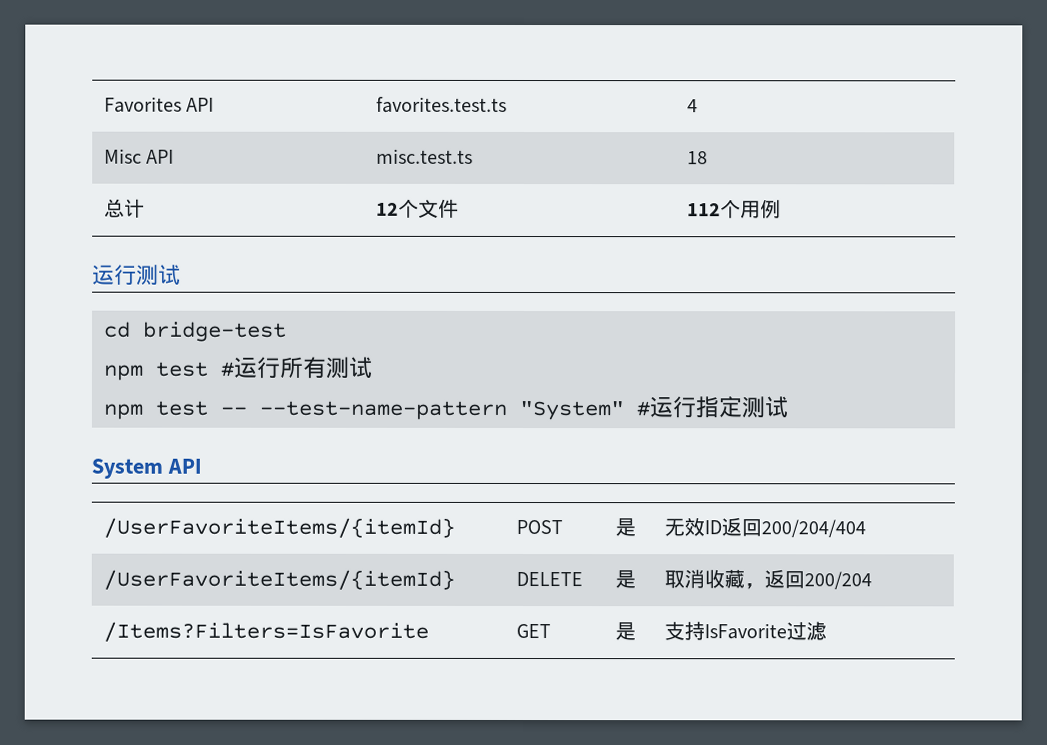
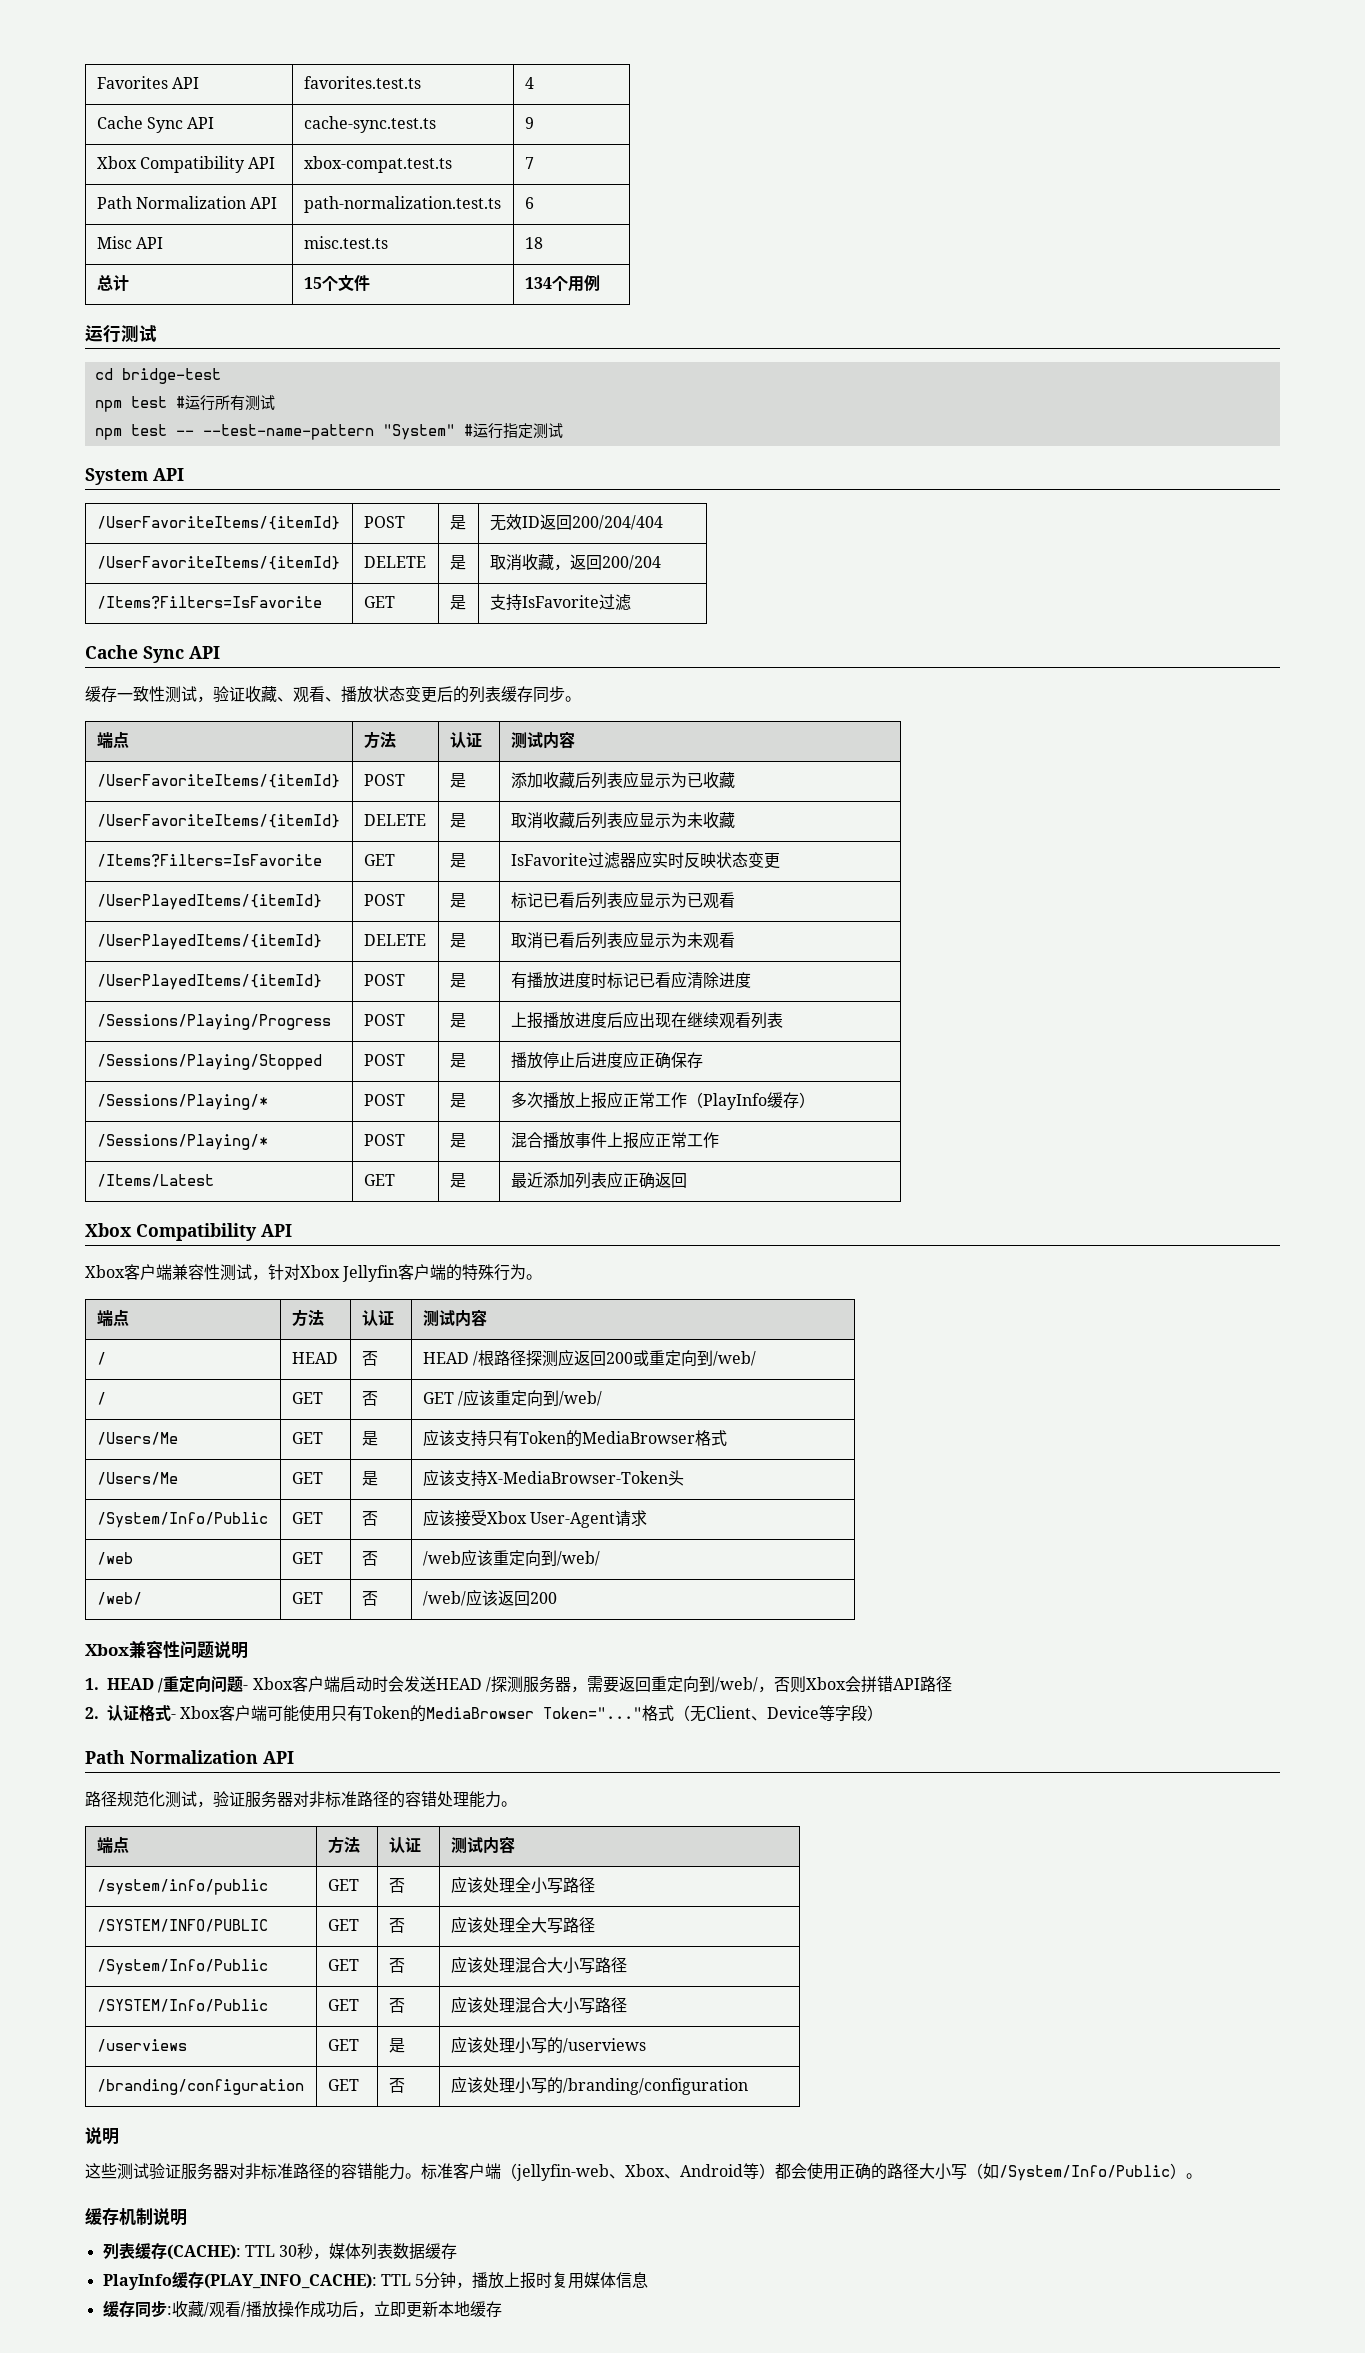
(698, 106) none -> [96,116,215,133] [303,116,436,133] [524,117,534,129] [96,156,276,173] [303,156,452,173] [524,157,534,169] [96,196,278,209] [303,196,501,213] [524,197,534,209] // Cache Sync API | cache-sync.test.ts | 9 // Xbox Compatibility API | xbox-compat.test.ts | 7 // Path Normalization API | path-normalization.test.ts | 6
[375,202,399,216] 12 -> [303,277,322,289] 15
[686,203,721,217] 112 -> [524,277,552,289] 134
(827, 631) none -> [85,645,220,663] [85,686,581,703] [96,731,129,749] [363,731,396,749] [449,732,482,748] [510,731,575,749] [96,774,340,788] [363,774,405,786] [449,773,466,788] [510,771,735,789] [96,814,340,828] [363,814,426,826] [449,813,466,828] [510,811,735,829] [96,854,322,867] [363,854,395,866] [449,853,466,868] [510,851,780,869] [96,894,322,910] [363,894,405,906] [449,893,466,908] [510,891,735,909] [96,934,322,950] [363,934,426,946] [449,933,466,948] [510,931,735,949] [96,974,322,990] [363,974,405,986] [449,973,466,988] [510,971,751,989] [96,1014,331,1030] [363,1014,405,1026] [449,1013,466,1028] [510,1011,783,1029] [96,1054,322,1070] [363,1054,405,1066] [449,1053,466,1068] [510,1051,703,1069] [96,1094,268,1110] [363,1094,405,1106] [449,1093,466,1108] [510,1091,815,1110] [96,1134,268,1150] [363,1134,405,1146] [449,1133,466,1148] [510,1131,719,1149] [96,1174,214,1187] [363,1174,395,1186] [449,1173,466,1188] [510,1171,687,1189] [85,1223,292,1241] [85,1264,543,1282] [96,1309,129,1327] [291,1309,324,1327] [361,1310,394,1326] [422,1309,487,1327] [96,1352,106,1365] [291,1352,338,1364] [361,1351,378,1366] [422,1349,756,1367] [96,1392,106,1405] [291,1392,323,1404] [361,1391,378,1406] [422,1389,602,1406] [96,1432,178,1445] [291,1432,323,1444] [361,1431,378,1446] [422,1429,727,1447] [96,1472,178,1485] [291,1472,323,1484] [361,1471,378,1486] [422,1469,684,1487] [96,1512,268,1528] [291,1512,323,1524] [361,1511,378,1526] [422,1509,647,1528] [96,1552,133,1565] [291,1552,323,1564] [361,1551,378,1566] [422,1549,600,1566] [96,1592,142,1605] [291,1592,323,1604] [361,1591,378,1606] [422,1589,557,1606] [85,1640,248,1659] [85,1676,952,1693] [85,1704,884,1722] [85,1750,294,1764] [85,1791,517,1808] [96,1836,129,1854] [327,1836,360,1854] [388,1837,421,1853] [450,1836,515,1854] [96,1879,268,1895] [327,1879,359,1891] [388,1878,405,1893] [450,1876,595,1894] [96,1919,268,1932] [327,1919,359,1931] [388,1918,405,1933] [450,1916,595,1934] [96,1959,268,1975] [327,1959,359,1971] [388,1958,405,1973] [450,1956,627,1974] [96,1999,268,2012] [327,1999,359,2011] [388,1998,405,2013] [450,1996,627,2014] [96,2039,187,2052] [327,2039,359,2051] [388,2038,405,2053] [450,2036,646,2054] [96,2079,304,2095] [327,2079,359,2091] [388,2078,405,2093] [450,2076,748,2095] [85,2127,119,2145] [85,2163,1202,2181] [85,2207,187,2226] [102,2242,458,2260] [102,2271,649,2290] [102,2300,502,2318] // Cache Sync API // 缓存一致性测试，验证收藏、观看、播放状态变更后的列表缓存同步。 // 端点 | 方法 | 认证 | 测试内容 // /UserFavoriteItems/{itemId} | POST | 是 | 添加收藏后列表应显示为已收藏 // /UserFavoriteItems/{itemId} | DELETE | 是 | 取消收藏后列表应显示为未收藏 // /Items?Filters=IsFavorite | GET | 是 | IsFavorite过滤器应实时反映状态变更 // /UserPlayedItems/{itemId} | POST | 是 | 标记已看后列表应显示为已观看 // /UserPlayedItems/{itemId} | DELETE | 是 | 取消已看后列表应显示为未观看 // /UserPlayedItems/{itemId} | POST | 是 | 有播放进度时标记已看应清除进度 // /Sessions/Playing/Progress | POST | 是 | 上报播放进度后应出现在继续观看列表 // /Sessions/Playing/Stopped | POST | 是 | 播放停止后进度应正确保存 // /Sessions/Playing/* | POST | 是 | 多次播放上报应正常工作（PlayInfo缓存） // /Sessions/Playing/* | POST | 是 | 混合播放事件上报应正常工作 // /Items/Latest | GET | 是 | 最近添加列表应正确返回 // Xbox Compatibility API // Xbox客户端兼容性测试，针对Xbox Jellyfin客户端的特殊行为。 // 端点 | 方法 | 认证 | 测试内容 // / | HEAD | 否 | HEAD /根路径探测应返回200或重定向到/web/ // / | GET | 否 | GET /应该重定向到/web/ // /Users/Me | GET | 是 | 应该支持只有Token的MediaBrowser格式 // /Users/Me | GET | 是 | 应该支持X-MediaBrowser-Token头 // /System/Info/Public | GET | 否 | 应该接受Xbox User-Agent请求 // /web | GET | 否 | /web应该重定向到/web/ // /web/ | GET | 否 | /web/应该返回200 // Xbox兼容性问题说明 // 1. HEAD /重定向问题- Xbox客户端启动时会发送HEAD /探测服务器，需要返回重定向到/web/，否则Xbox会拼错API路径 // 2.认证格式- Xbox客户端可能使用只有Token的MediaBrowser Token="..."格式（无Client、Device等字段） // Path Normalization API // 路径规范化测试，验证服务器对非标准路径的容错处理能力。 // 端点 | 方法 | 认证 | 测试内容 // /system/info/public | GET | 否 | 应该处理全小写路径 // /SYSTEM/INFO/PUBLIC | GET | 否 | 应该处理全大写路径 // /System/Info/Public | GET | 否 | 应该处理混合大小写路径 // /SYSTEM/Info/Public | GET | 否 | 应该处理混合大小写路径 // /userviews | GET | 是 | 应该处理小写的/userviews // /branding/configuration | GET | 否 | 应该处理小写的/branding/configuration // 说明 // 这些测试验证服务器对非标准路径的容错能力。标准客户端（jellyfin-web、Xbox、Android等）都会使用正确的路径大小写（如/System/Info/Public）。 // 缓存机制说明 // 列表缓存(CACHE): TTL 30秒，媒体列表数据缓存 // PlayInfo缓存(PLAY_INFO_CACHE): TTL 5分钟，播放上报时复用媒体信息 // 缓存同步:收藏/观看/播放操作成功后，立即更新本地缓存

